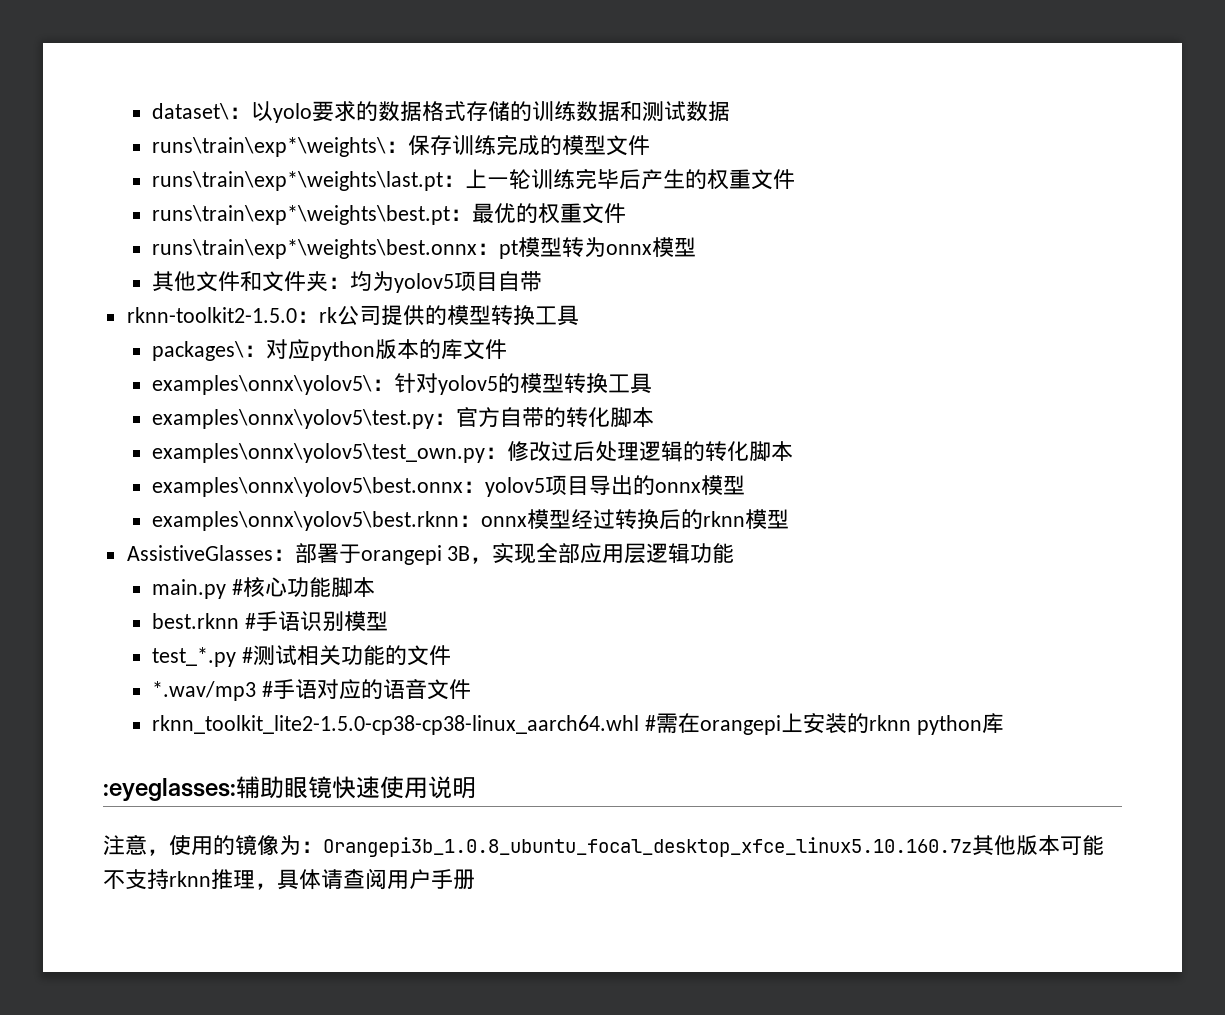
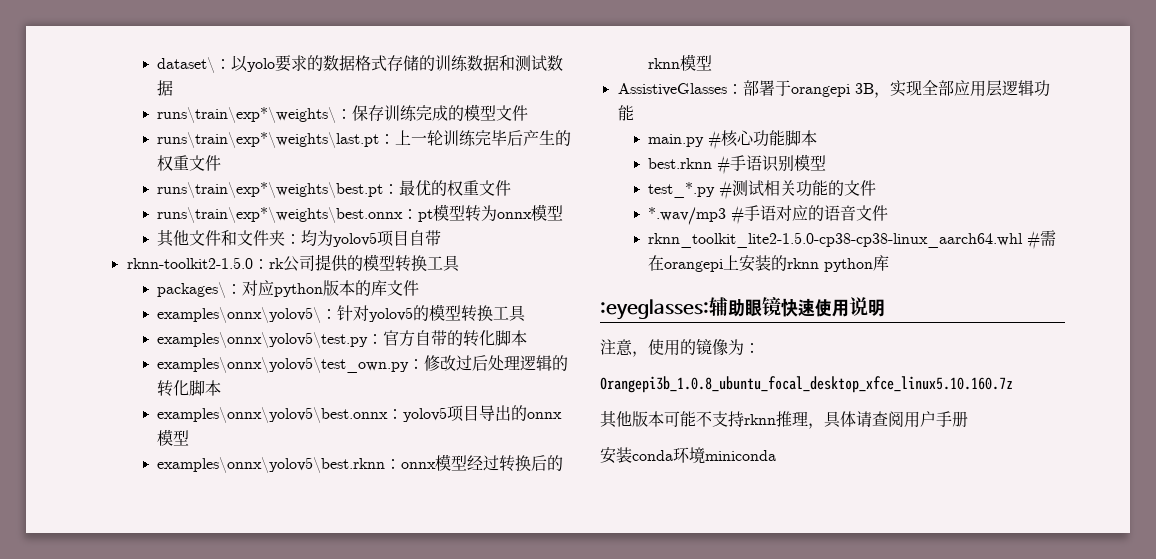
(323, 847) none -> (760, 348) //
(972, 847) none -> (1013, 384) //
(475, 879) none -> [600,447,776,464] // 安装conda环境miniconda

